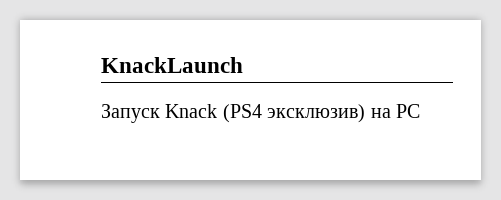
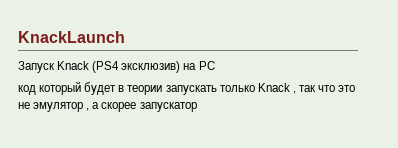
(420, 111) none -> [18,81,356,95] [18,102,197,112] // код который будет в теории запускать только Knack , так что это не эмулятор , а скорее запускатор

